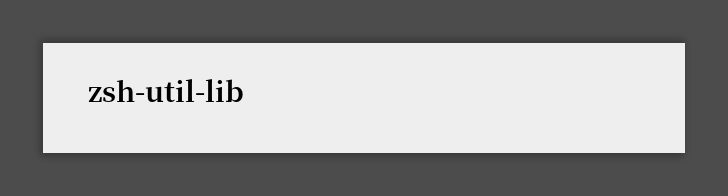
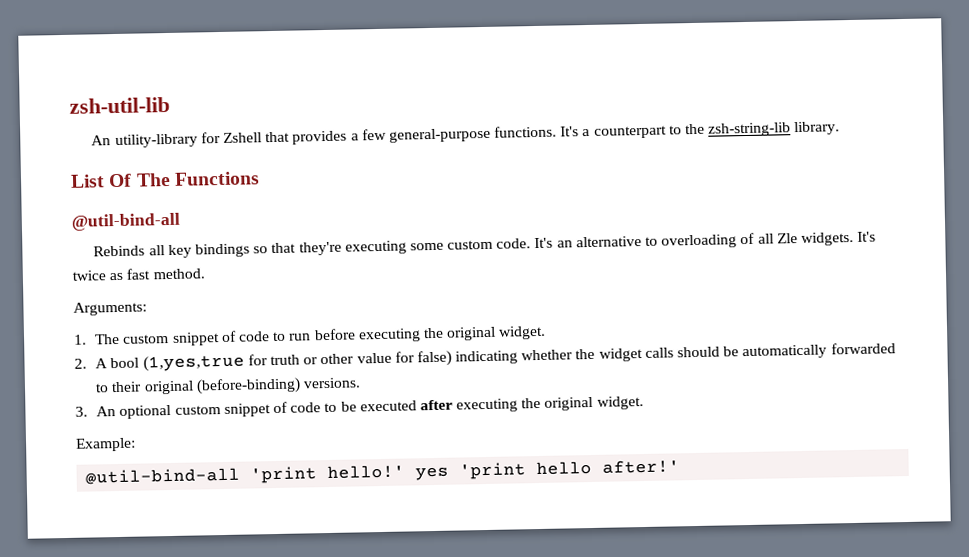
(244, 90) none -> [91,121,841,149] [70,171,260,188] [71,212,180,231] [93,231,877,259] [72,268,205,281] [73,301,147,316] [73,325,547,346] [74,342,896,372] [95,377,362,395] [75,396,644,419] [75,437,136,452] [85,459,681,485] // An utility-library for Zshell that provides a few general-purpose functions. It's a counterpart to the zsh-string-lib library. // List Of The Functions // @util-bind-all // Rebinds all key bindings so that they're executing some custom code. It's an alternative to overloading of all Zle widgets. It's twice as fast method. // Arguments: // 1. The custom snippet of code to run before executing the original widget. // 2. A bool (1,yes,true for truth or other value for false) indicating whether the widget calls should be automatically forwarded to their original (before-binding) versions. // 3. An optional custom snippet of code to be executed after executing the original widget. // Example: // @util-bind-all 'print hello!' yes 'print hello after!'

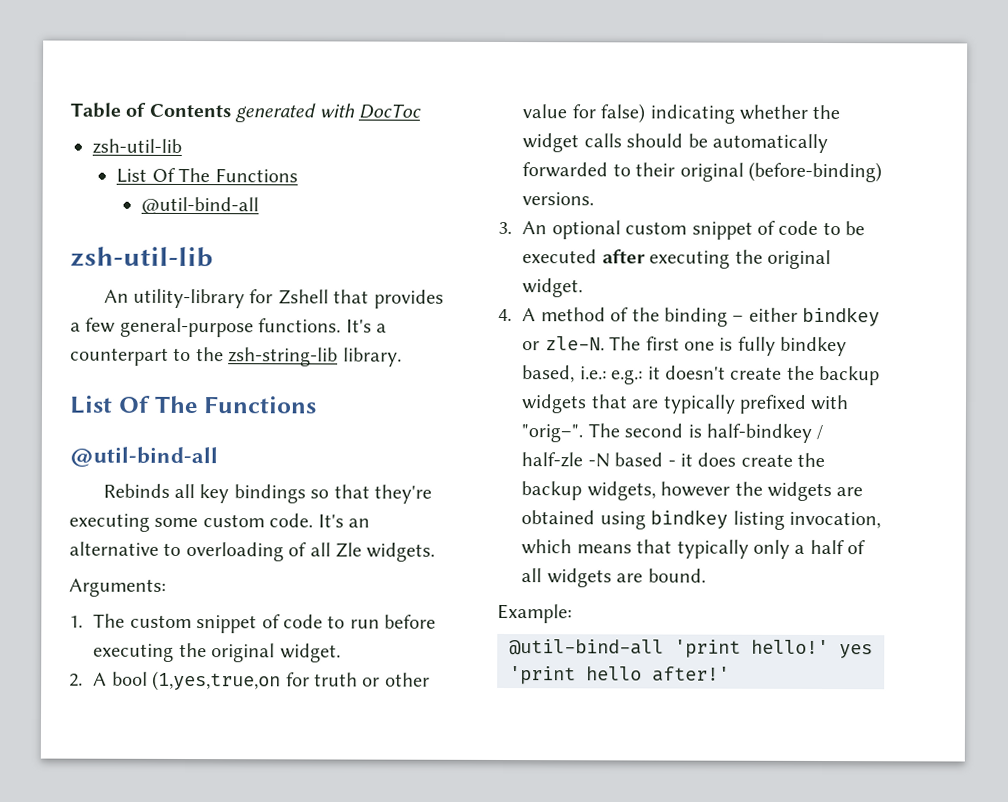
(69, 105) none -> [70,102,421,123] [92,138,182,154] [116,167,298,183] [140,196,259,215] Table of Contents generated with DocToc // zsh-util-lib // List Of The Functions // @util-bind-all //
[857,231,877,242] [72,268,205,281] It's twice as fast method. -> (436, 552) none
[142,354,245,372] (1,yes,true -> [152,670,282,692] (1,yes,true,on
(644, 403) none -> [498,306,881,327] [522,336,848,357] [522,365,881,386] [521,394,850,414] [521,423,824,443] [521,452,826,468] [521,481,864,502] [521,509,882,530] [521,539,867,559] [521,568,706,588] // 4. A method of the binding – either bindkey or zle-N. The first one is fully bindkey based, i.e.: e.g.: it doesn't create the backup widgets that are typically prefixed with "orig–". The second is half-bindkey / half-zle -N based - it does create the backup widgets, however the widgets are obtained using bindkey listing invocation, which means that typically only a half of all widgets are bound.

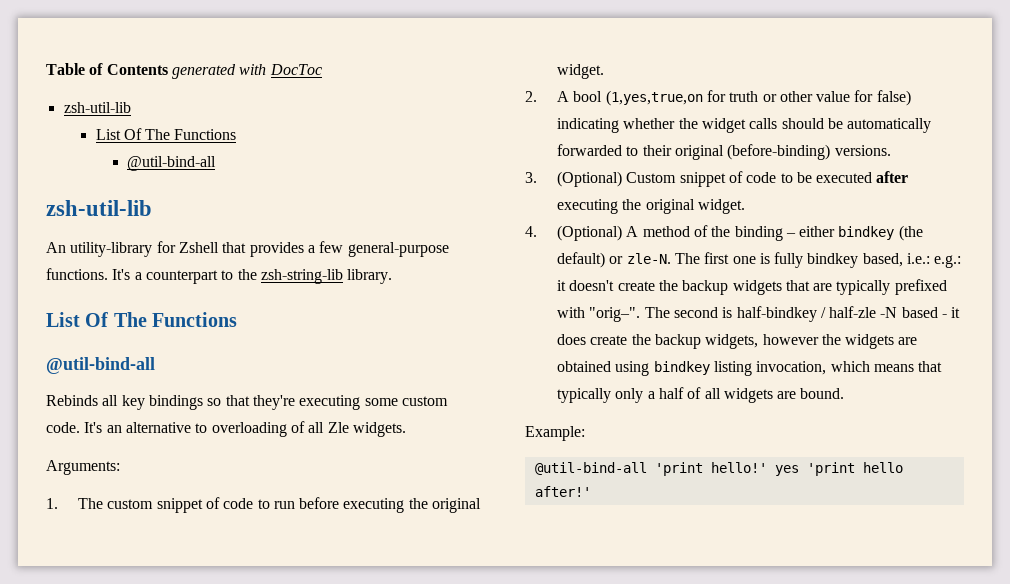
[522,220,688,240] An optional custom -> [556,171,677,187] (Optional) Custom
(512, 315) none -> [556,225,622,241] (Optional)
(881, 316) none -> [898,225,923,241] [556,252,605,268] (the default)

